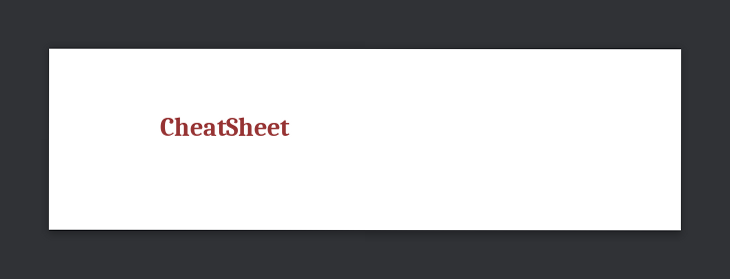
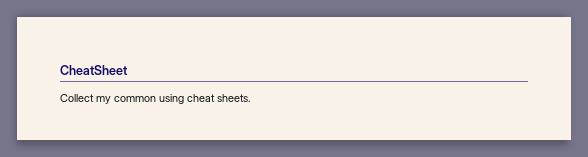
(291, 126) none -> [60,94,250,104] // Collect my common using cheat sheets.

